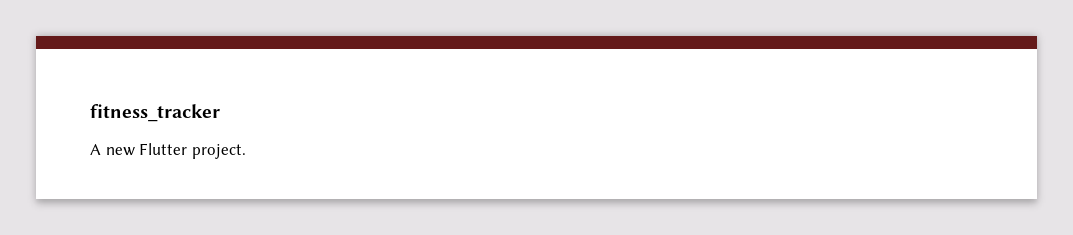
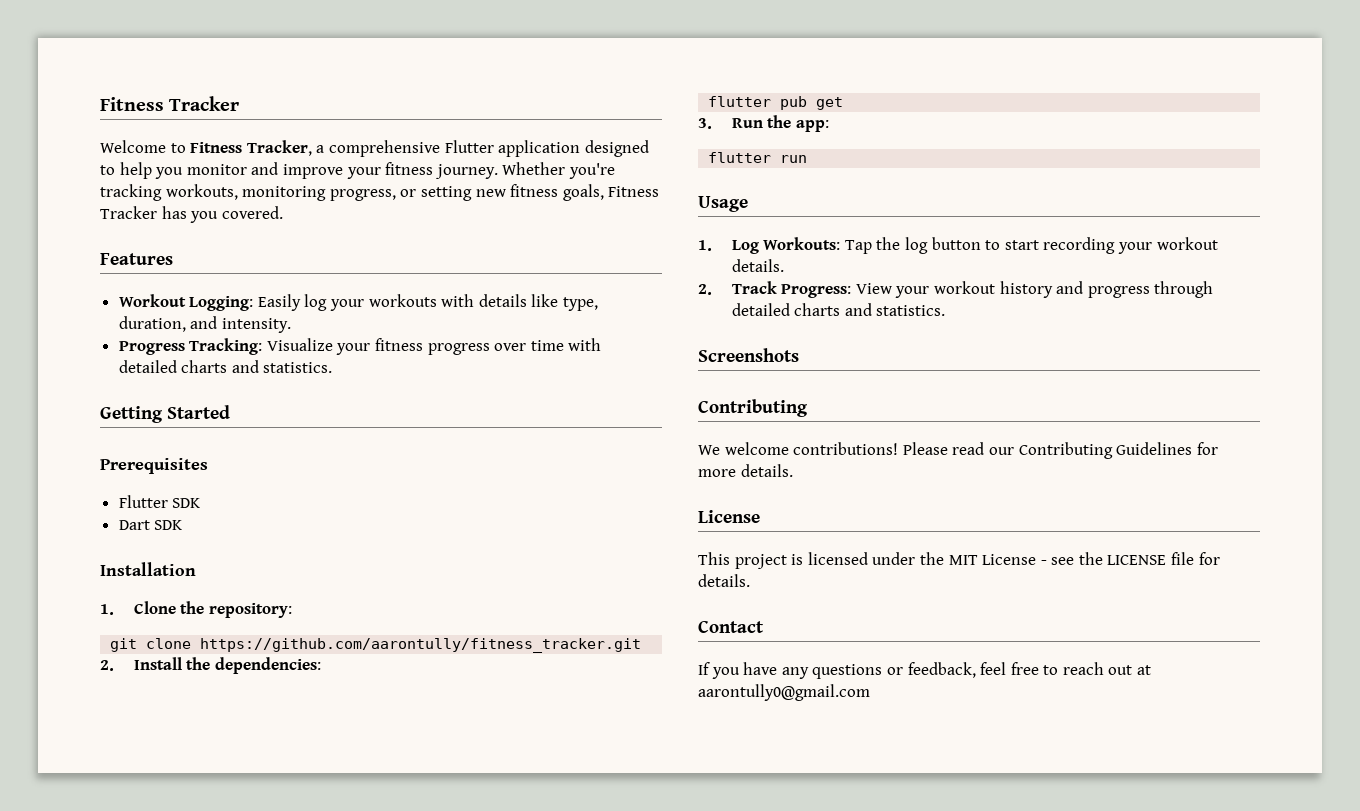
[90,104,220,122] [90,143,246,159] fitness_tracker // A new Flutter project. -> [100,96,240,111] [100,140,649,157] [100,162,615,179] [100,184,660,201] [100,206,283,223] [100,253,173,265] [118,294,599,311] [118,316,291,333] [118,338,602,355] [118,360,333,373] [100,405,230,423] [100,458,208,474] [118,495,201,508] [118,520,183,530] [100,562,196,576] [100,601,292,618] [110,638,642,653] [100,657,321,674] [708,96,844,110] [698,115,829,132] [708,152,808,163] [698,196,748,212] [698,237,1218,254] [731,259,784,272] [698,281,1214,298] [731,303,946,316] [698,348,799,362] [698,399,808,417] [698,442,1218,459] [698,464,793,477] [698,510,760,523] [698,552,1220,569] [698,574,750,587] [698,620,764,633] [698,662,1152,679] [698,684,870,701] Fitness Tracker // Welcome to Fitness Tracker, a comprehensive Flutter application designed to help you monitor and improve your fitness journey. Whether you're tracking workouts, monitoring progress, or setting new fitness goals, Fitness Tracker has you covered. // Features // Workout Logging: Easily log your workouts with details like type, duration, and intensity. // Progress Tracking: Visualize your fitness progress over time with detailed charts and statistics. // Getting Started // Prerequisites // Flutter SDK // Dart SDK // Installation // 1. Clone the repository: // git clone https://github.com/aarontully/fitness_tracker.git // 2. Install the dependencies: // flutter pub get // 3. Run the app: // flutter run // Usage // 1. Log Workouts: Tap the log button to start recording your workout details. // 2. Track Progress: View your workout history and progress through detailed charts and statistics. // Screenshots // Contributing // We welcome contributions! Please read our Contributing Guidelines for more details. // License // This project is licensed under the MIT License - see the LICENSE file for details. // Contact // If you have any questions or feedback, feel free to reach out at aarontully0@gmail.com

